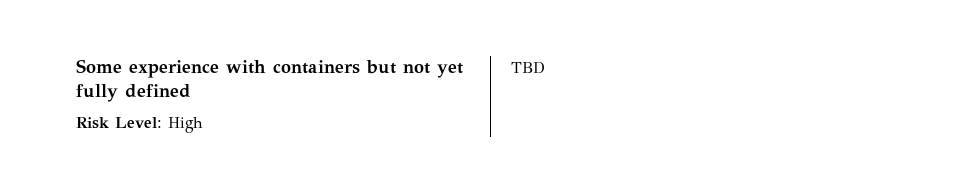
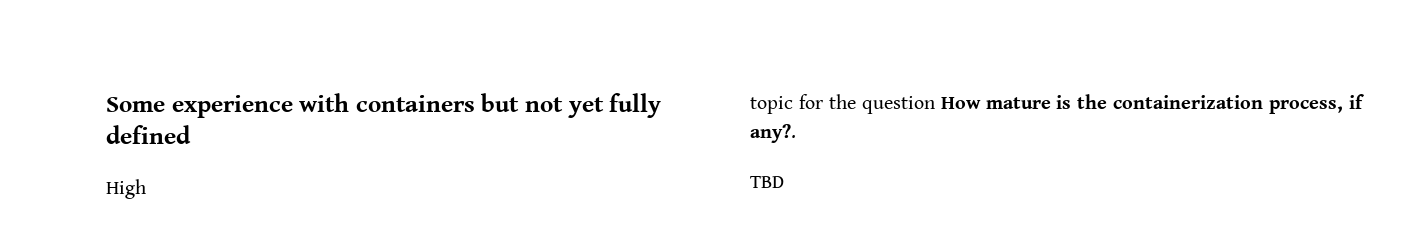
[76,117,162,129] Risk Level: -> (191, 134) none
(203, 125) none -> [750,94,1364,114] [750,124,796,143] // topic for the question How mature is the containerization process, if any?.

